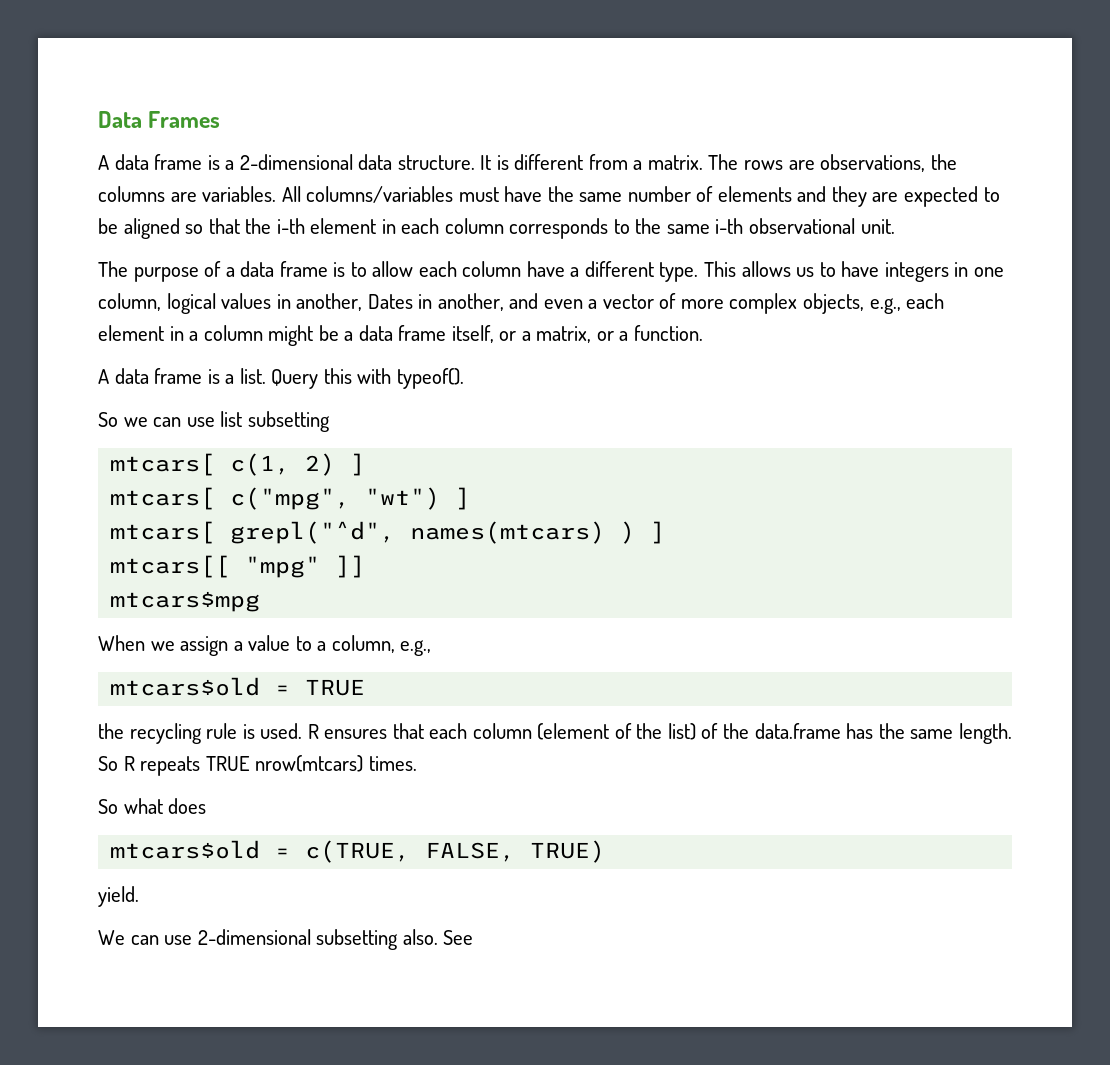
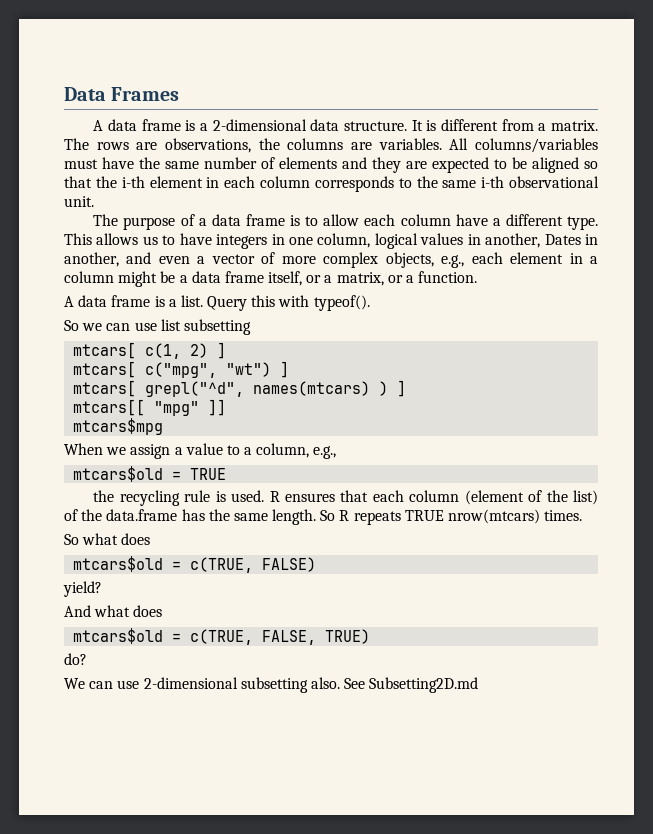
(207, 806) none -> [73,556,317,573] [63,581,102,597] [64,605,163,617] // mtcars$old = c(TRUE, FALSE) // yield? // And what does
[98,886,139,907] yield. -> [64,653,87,665] do?
(474, 937) none -> [369,677,479,693] Subsetting2D.md

